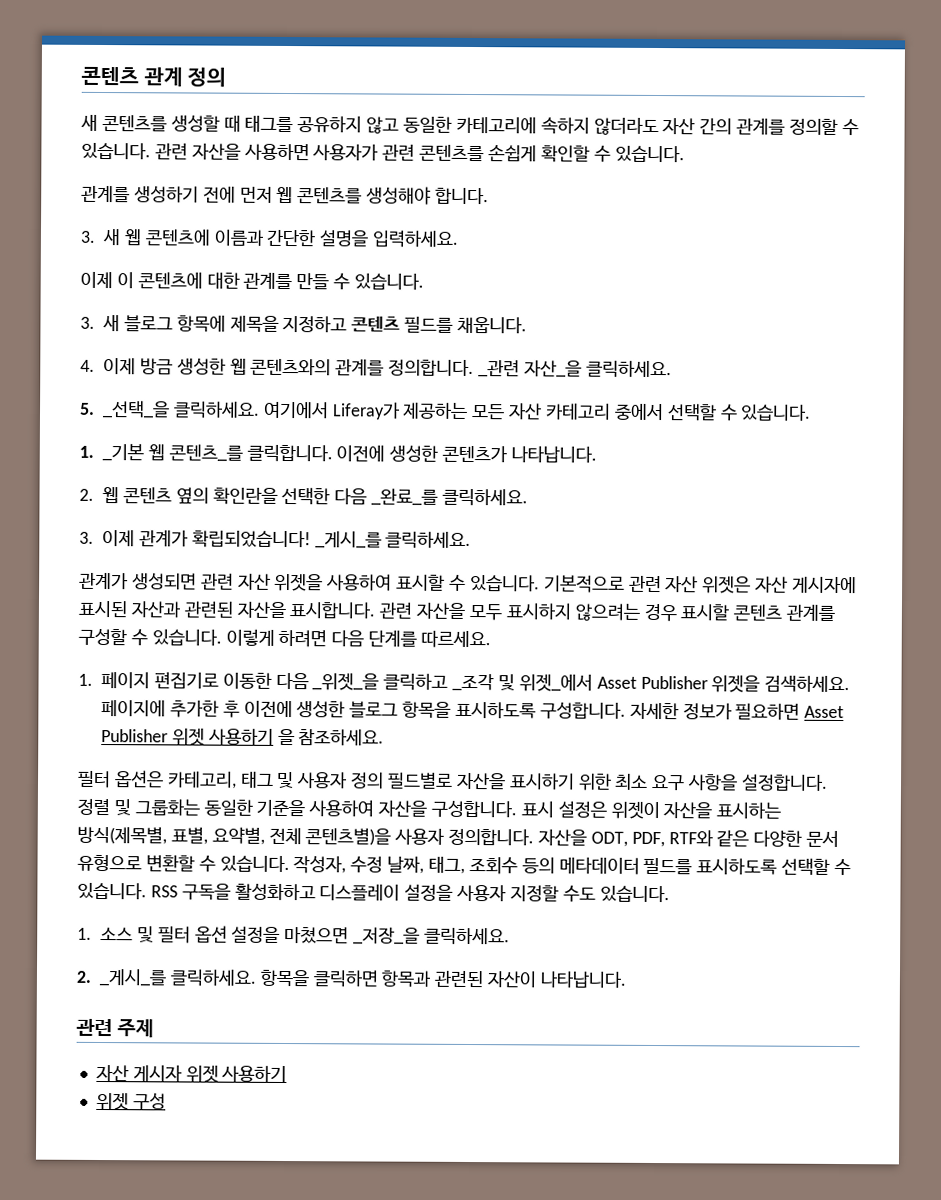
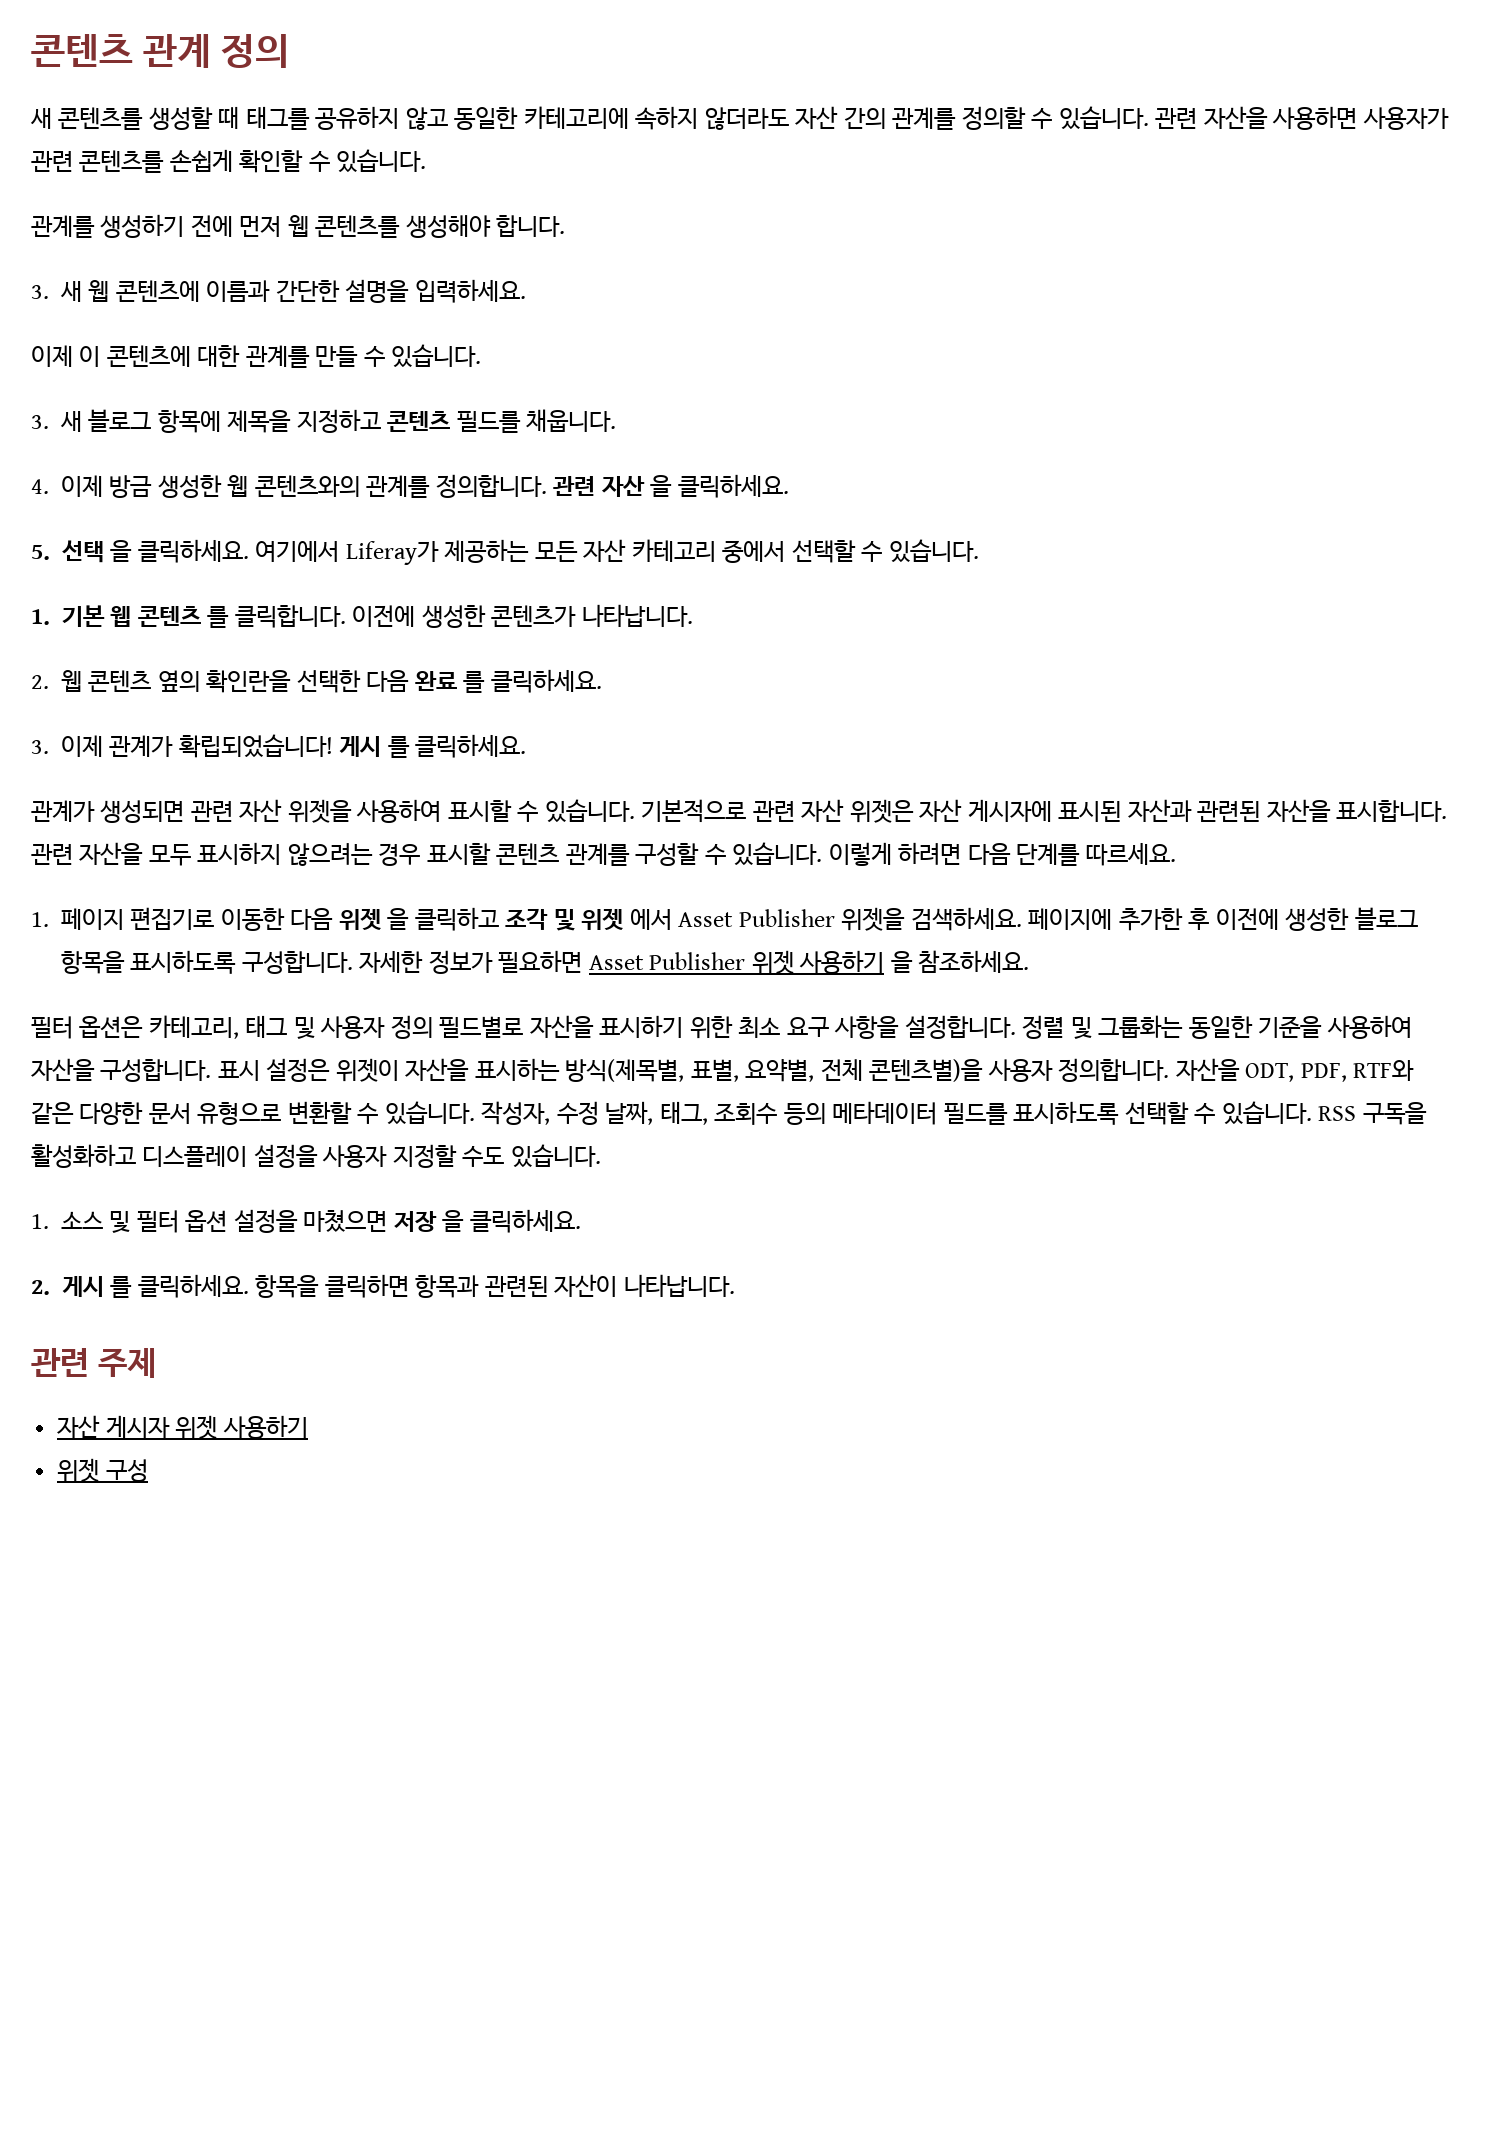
[478,360,582,378] _관련 자산_을 -> [553,475,673,497] 관련 자산 을
[102,400,170,419] _선택_을 -> [62,540,133,563] 선택 을
[102,443,243,462] _기본 웹 콘텐츠_를 -> [62,605,230,628] 기본 웹 콘텐츠 를
[371,488,439,506] _완료_를 -> [414,671,486,693] 완료 를
[314,531,382,549] _게시_를 -> [339,736,410,758] 게시 를
[312,673,593,692] _위젯_을 클릭하고 _조각 및 위젯_에서 -> [338,907,672,931] 위젯 을 클릭하고 조각 및 위젯 에서
[353,927,421,945] _저장_을 -> [393,1210,465,1232] 저장 을
[99,969,166,987] _게시_를 -> [62,1276,133,1298] 게시 를

